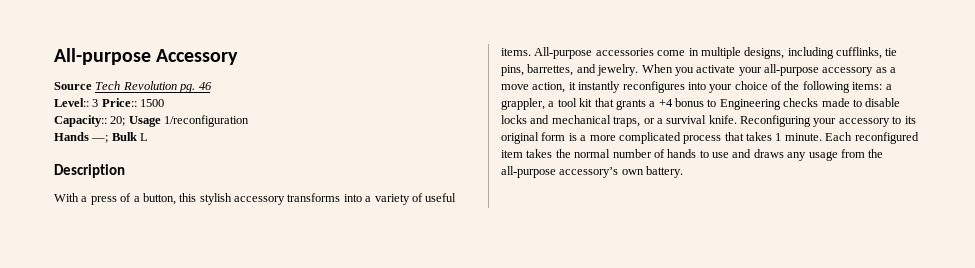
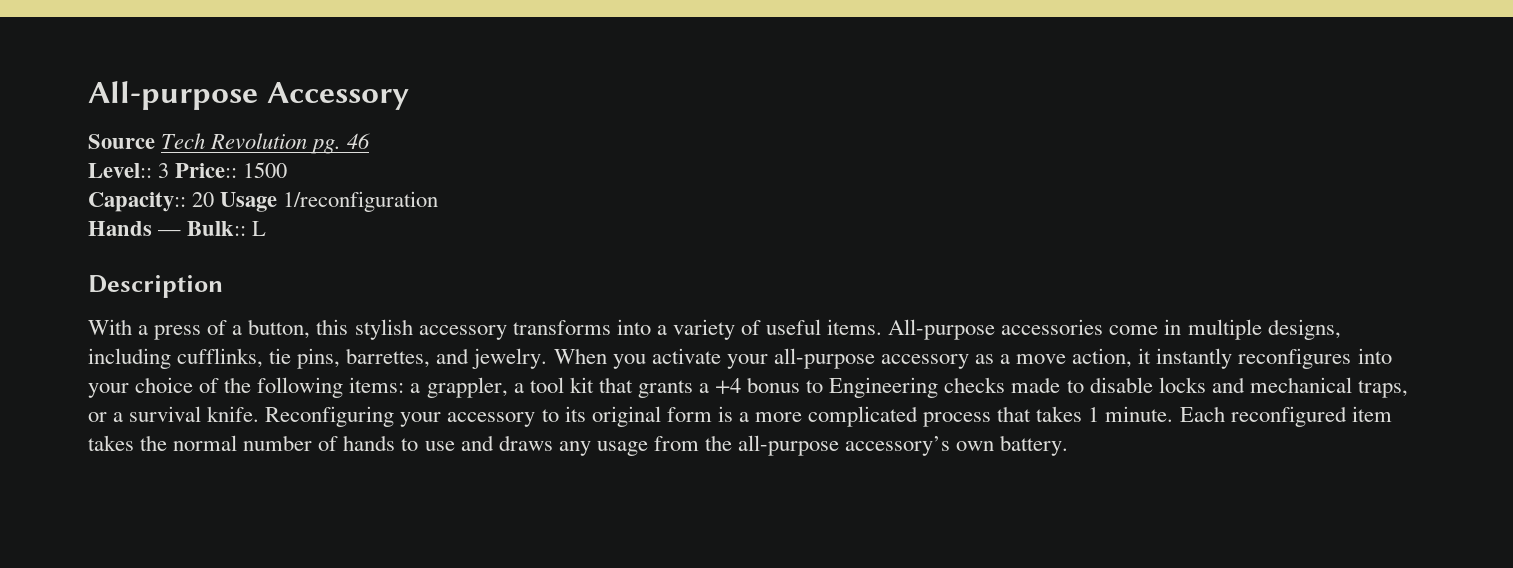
[110,116,126,126] 20; -> [192,192,215,207] 20
[91,132,137,143] —; Bulk -> [158,221,247,236] — Bulk::

